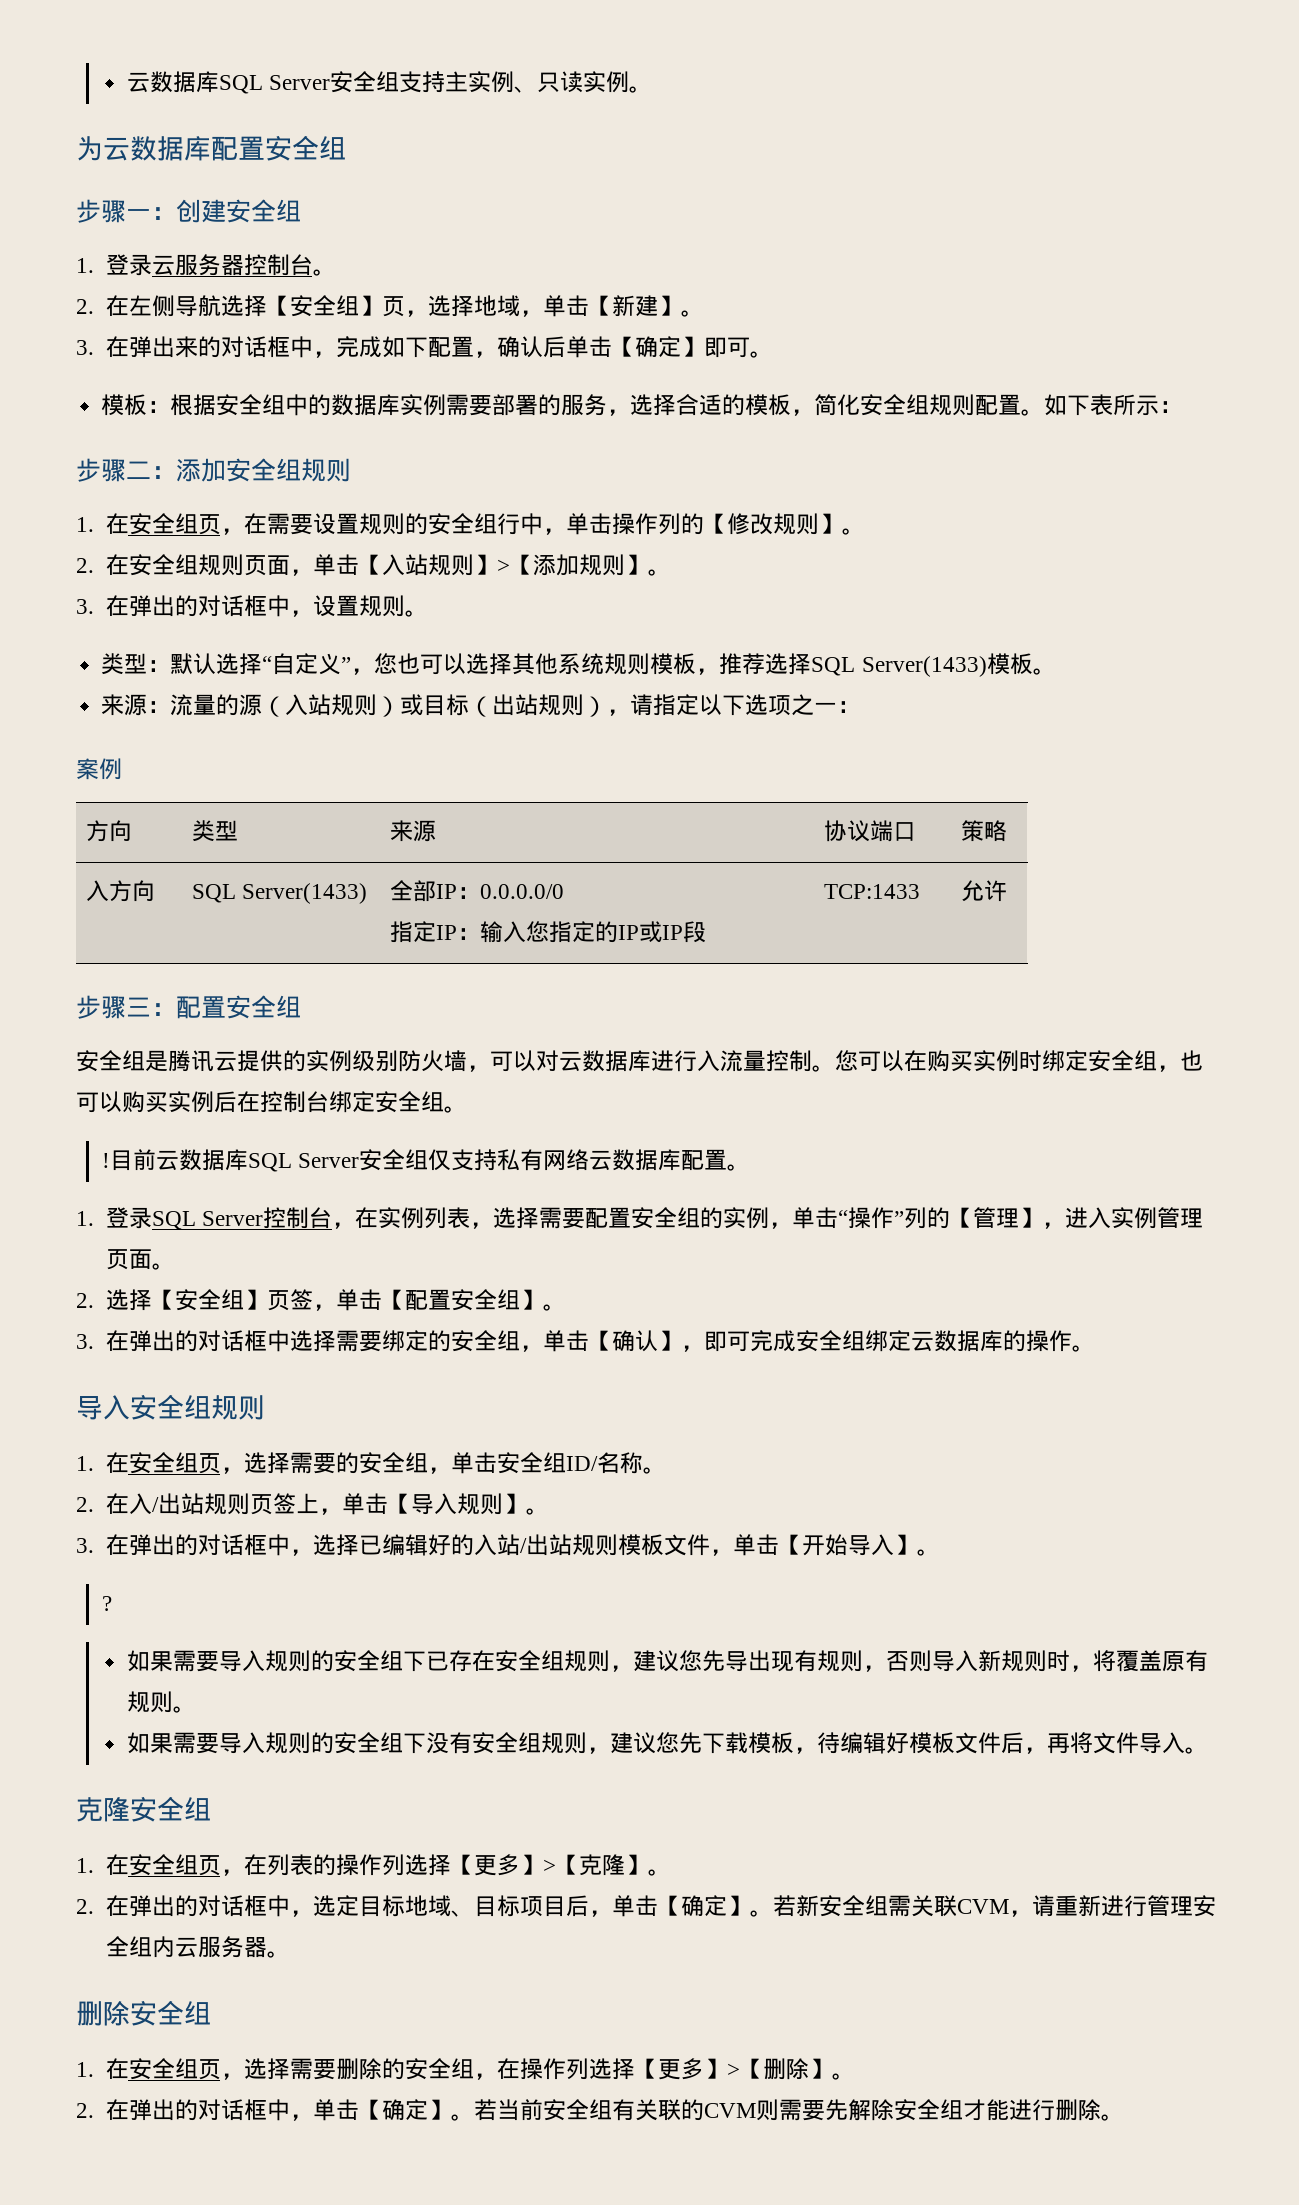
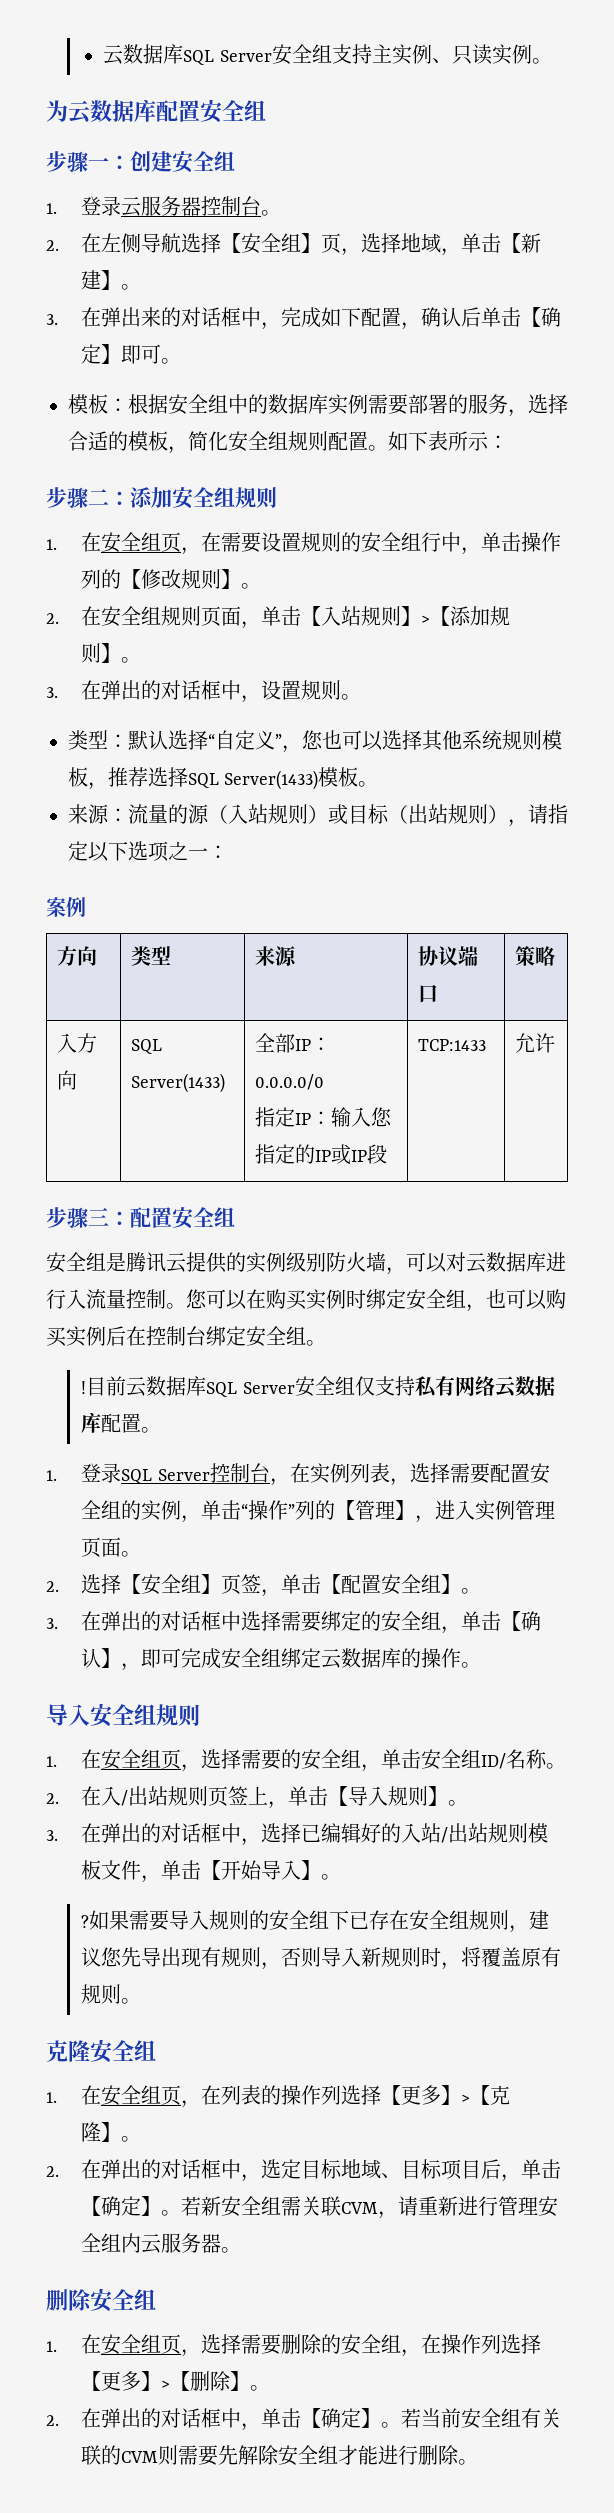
(112, 1603) // -> (90, 1921) none
[127,1732,1209,1754] // 如果需要导入规则的安全组下没有安全组规则，建议您先下载模板，待编辑好模板文件后，再将文件导入。 -> (142, 2001) none

